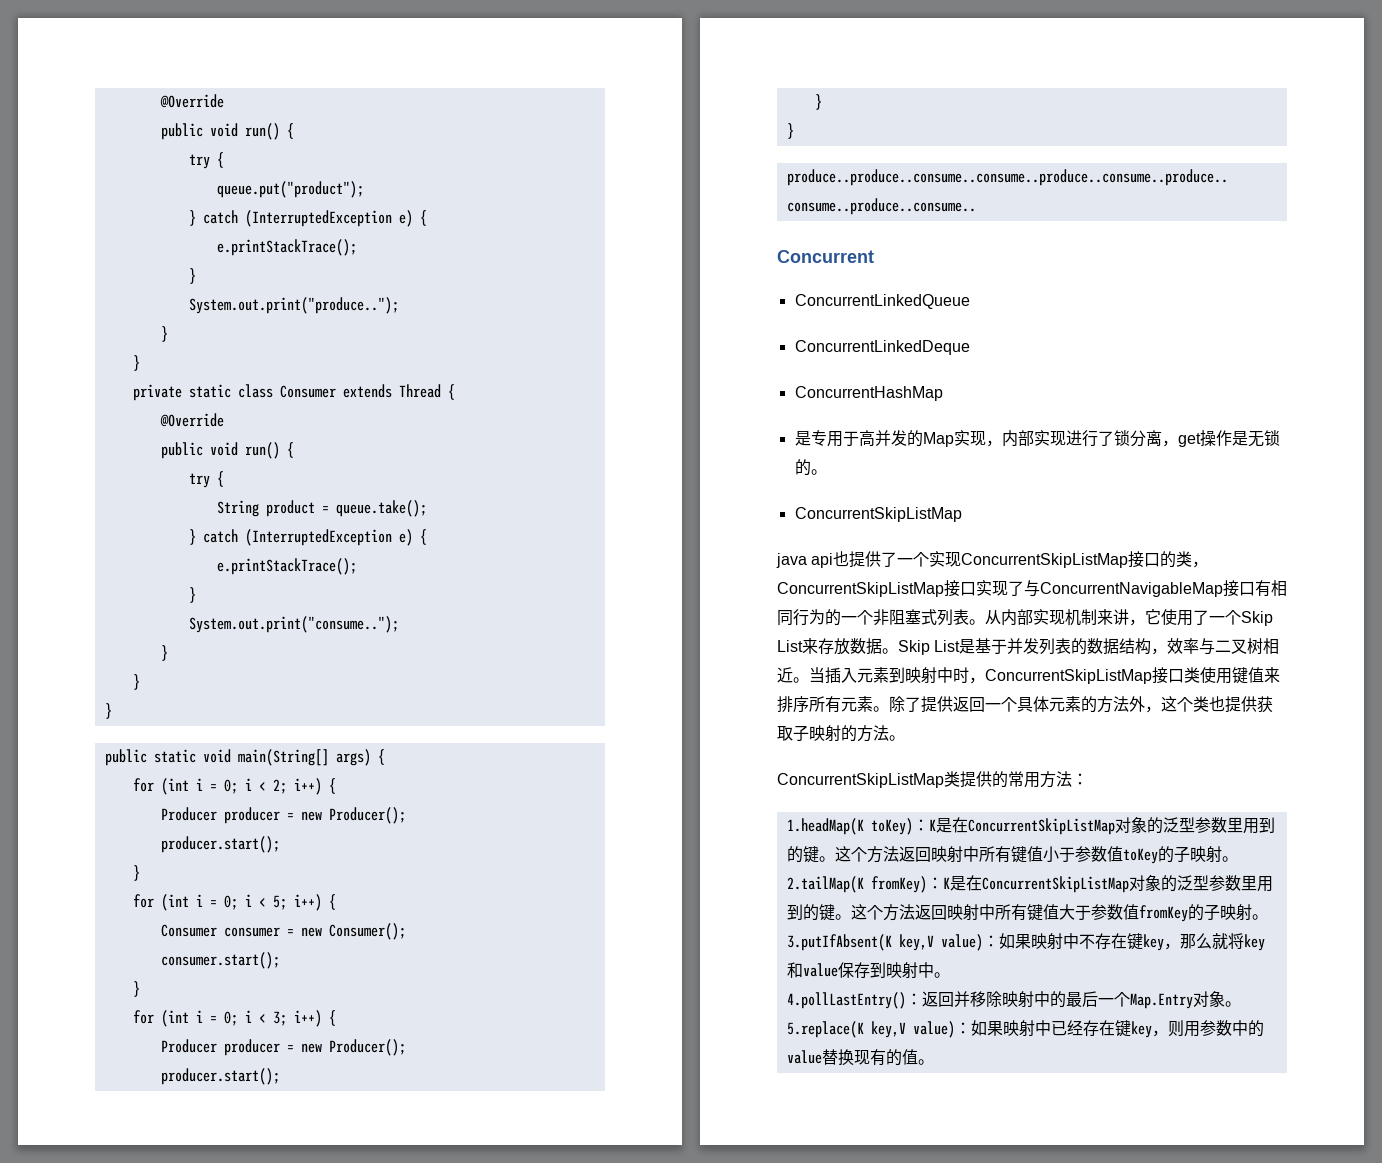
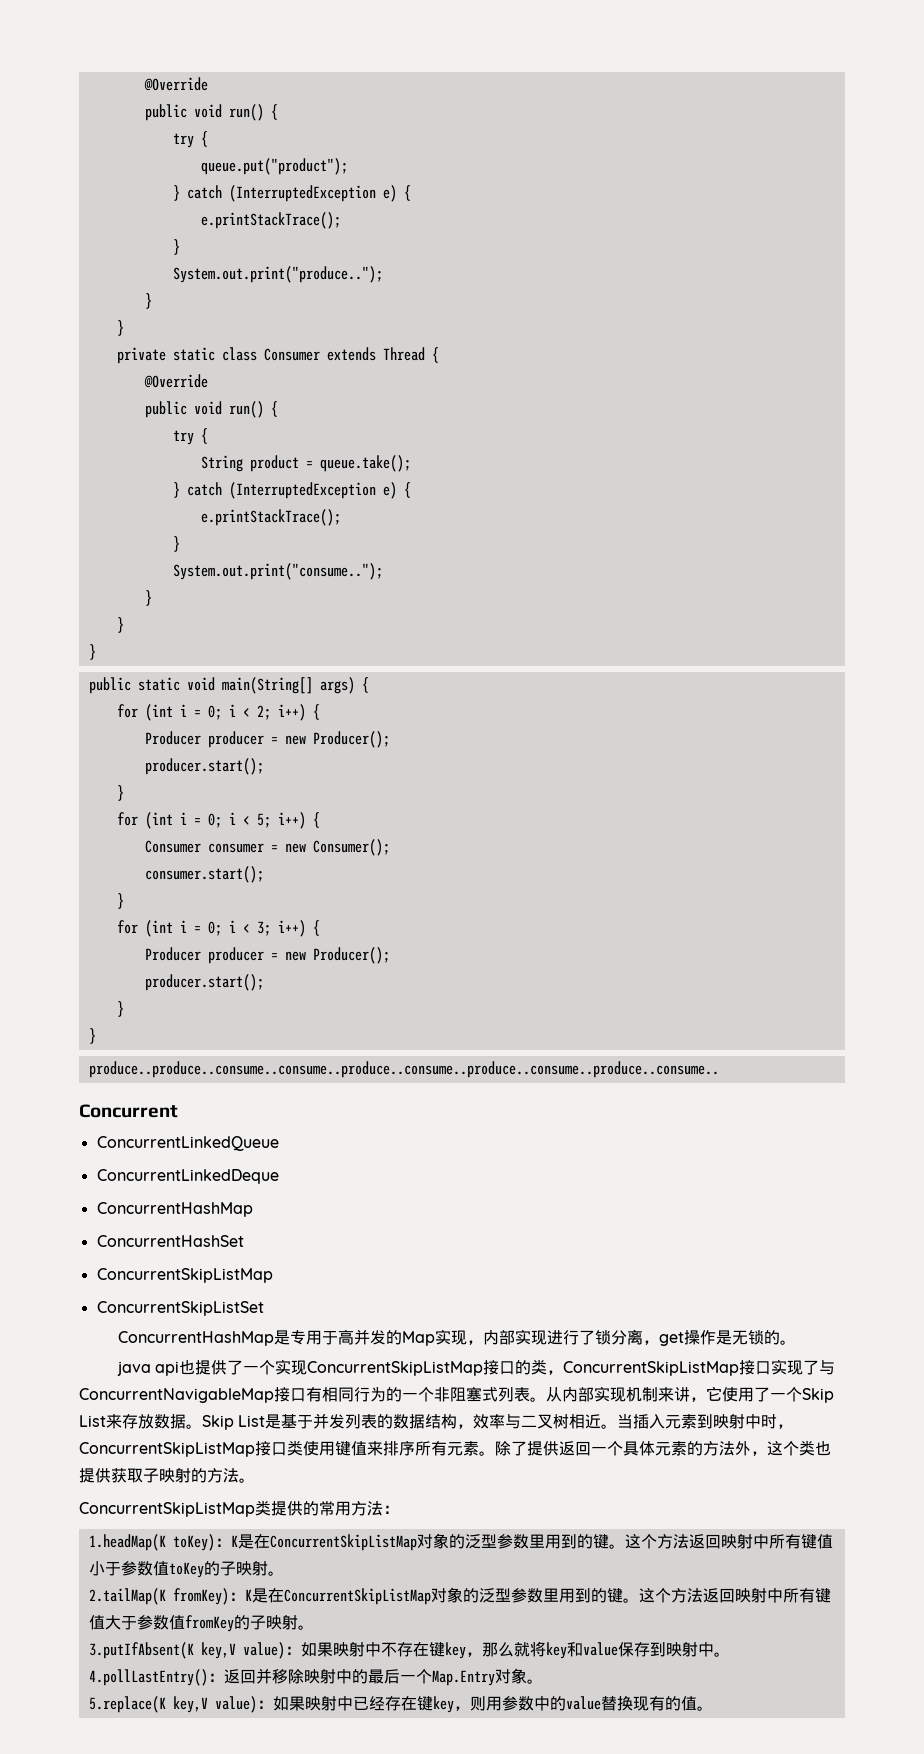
(943, 393) none -> [96,1235,244,1247] [96,1268,273,1283] [96,1301,264,1316] [117,1331,274,1346] ConcurrentHashSet // ConcurrentSkipListMap // ConcurrentSkipListSet // ConcurrentHashMap
[794,507,962,522] // ConcurrentSkipListMap -> (796, 1342) none

